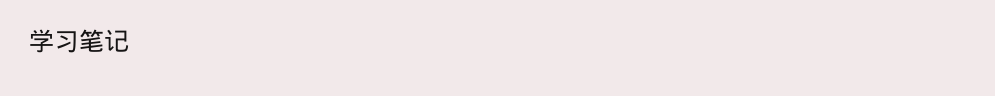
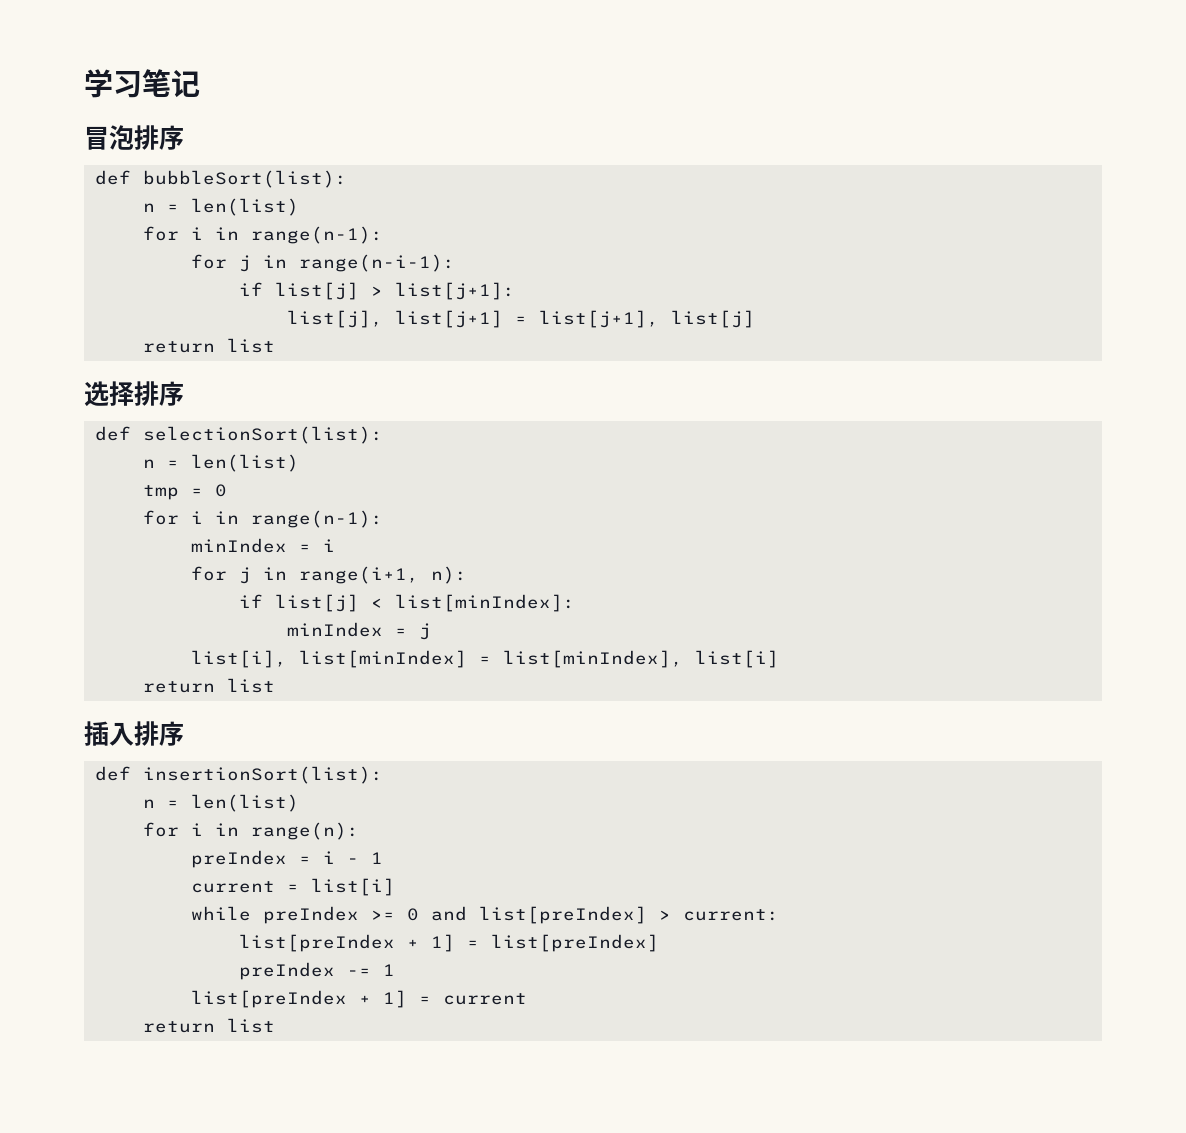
(129, 40) none -> [84,125,184,150] [95,170,348,188] [143,198,300,216] [143,226,384,244] [191,254,456,272] [239,282,516,300] [287,310,756,328] [143,338,276,353] [84,381,184,407] [95,426,384,444] [143,454,300,472] [143,484,228,500] [143,510,384,528] [191,538,336,553] [191,566,468,584] [239,594,576,612] [287,622,432,640] [191,650,780,668] [143,678,276,693] [84,721,184,746] [95,766,384,784] [143,794,300,812] [143,822,360,840] [191,850,384,868] [191,878,396,896] [191,906,780,924] [239,934,660,952] [239,962,396,980] [191,990,528,1008] [143,1018,276,1033] // 冒泡排序 // def bubbleSort(list): // n = len(list) // for i in range(n-1): // for j in range(n-i-1): // if list[j] > list[j+1]: // list[j], list[j+1] = list[j+1], list[j] // return list // 选择排序 // def selectionSort(list): // n = len(list) // tmp = 0 // for i in range(n-1): // minIndex = i // for j in range(i+1, n): // if list[j] < list[minIndex]: // minIndex = j // list[i], list[minIndex] = list[minIndex], list[i] // return list // 插入排序 // def insertionSort(list): // n = len(list) // for i in range(n): // preIndex = i - 1 // current = list[i] // while preIndex >= 0 and list[preIndex] > current: // list[preIndex + 1] = list[preIndex] // preIndex -= 1 // list[preIndex + 1] = current // return list

